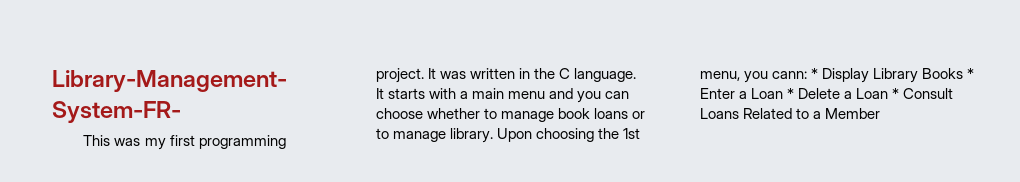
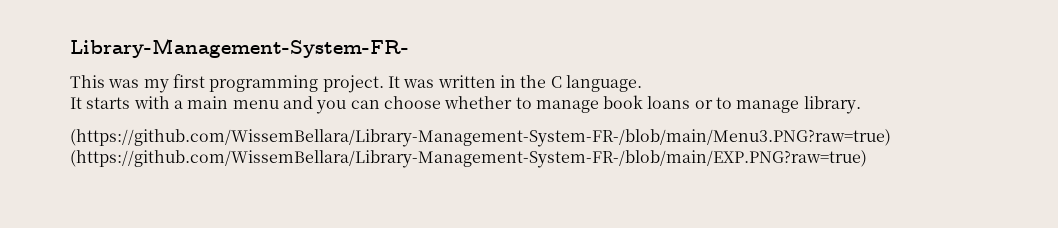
[497,128,641,142] [700,68,975,83] [700,88,954,99] [700,108,881,119] Upon choosing the 1st menu, you cann: * Display Library Books * Enter a Loan * Delete a Loan * Consult Loans Related to a Member -> [70,129,891,147] [70,150,867,168] // (https://github.com/WissemBellara/Library-Management-System-FR-/blob/main/Menu3.PNG?raw=true) (https://github.com/WissemBellara/Library-Management-System-FR-/blob/main/EXP.PNG?raw=true)

